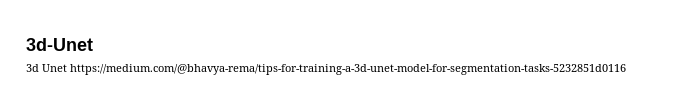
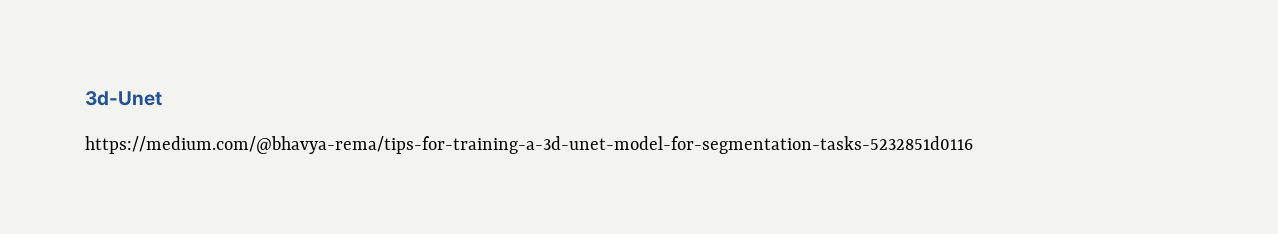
[26,64,67,72] 3d Unet -> (162, 98) none

